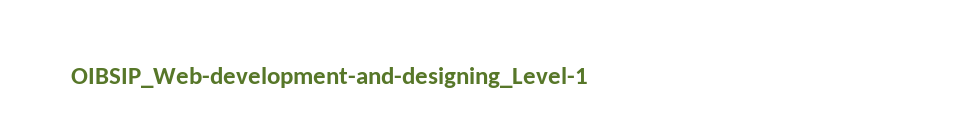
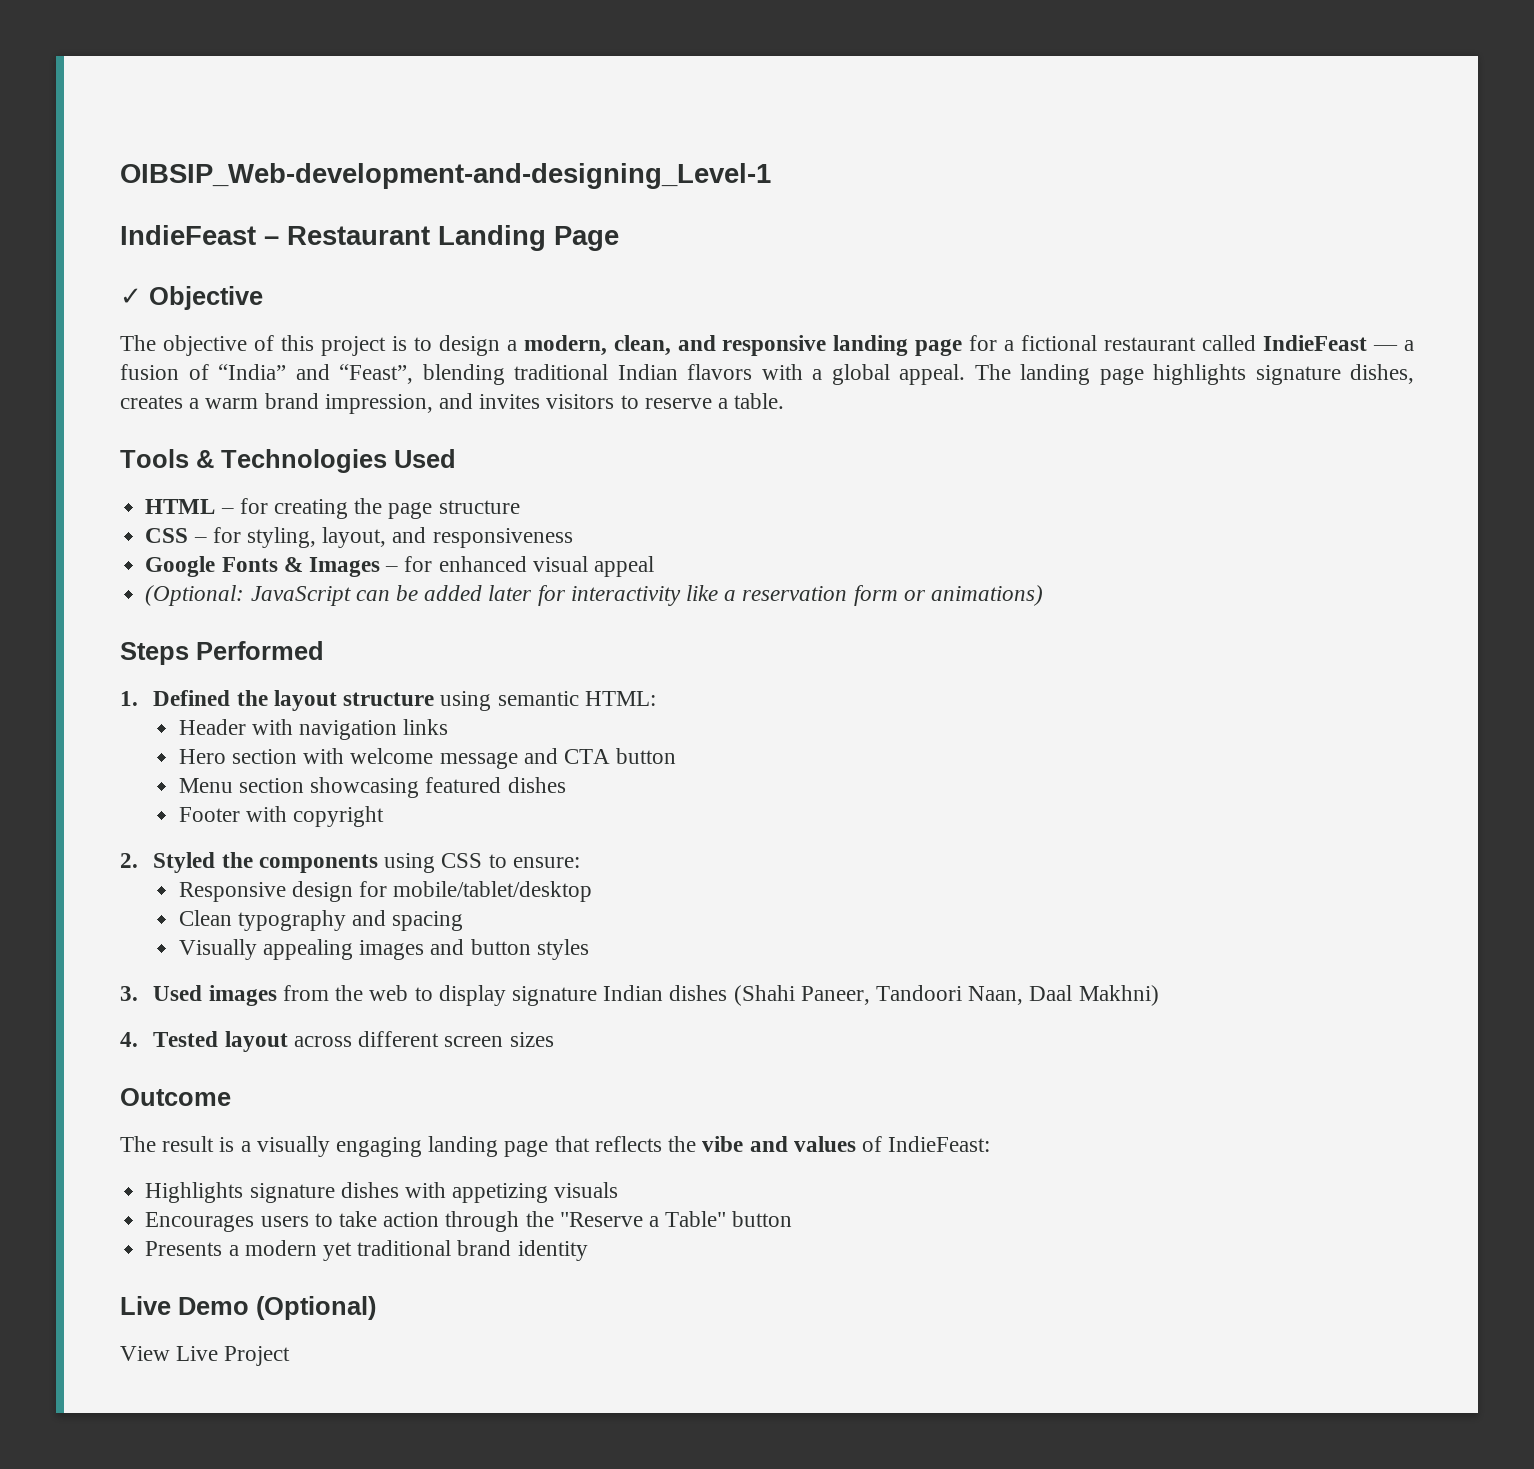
(588, 77) none -> [120,225,619,251] [120,286,263,310] [120,335,1415,356] [120,364,1414,385] [120,393,785,414] [120,449,456,473] [145,498,520,519] [145,527,573,548] [145,556,654,577] [145,585,1044,606] [120,641,324,665] [120,690,656,711] [178,719,449,740] [178,748,677,769] [178,777,566,798] [178,806,385,827] [120,852,580,873] [178,881,593,902] [178,910,464,931] [178,939,589,960] [120,985,1159,1006] [120,1031,554,1052] [120,1088,231,1106] [120,1136,991,1157] [145,1182,619,1203] [145,1211,793,1232] [145,1240,588,1261] [120,1296,376,1320] [120,1346,291,1366] // IndieFeast – Restaurant Landing Page // ✓ Objective // The objective of this project is to design a modern, clean, and responsive landing page for a fictional restaurant called IndieFeast — a fusion of “India” and “Feast”, blending traditional Indian flavors with a global appeal. The landing page highlights signature dishes, creates a warm brand impression, and invites visitors to reserve a table. // Tools & Technologies Used // HTML – for creating the page structure // CSS – for styling, layout, and responsiveness // Google Fonts & Images – for enhanced visual appeal // (Optional: JavaScript can be added later for interactivity like a reservation form or animations) // Steps Performed // 1. Defined the layout structure using semantic HTML: // Header with navigation links // Hero section with welcome message and CTA button // Menu section showcasing featured dishes // Footer with copyright // 2. Styled the components using CSS to ensure: // Responsive design for mobile/tablet/desktop // Clean typography and spacing // Visually appealing images and button styles // 3. Used images from the web to display signature Indian dishes (Shahi Paneer, Tandoori Naan, Daal Makhni) // 4. Tested layout across different screen sizes // Outcome // The result is a visually engaging landing page that reflects the vibe and values of IndieFeast: // Highlights signature dishes with appetizing visuals // Encourages users to take action through the "Reserve a Table" button // Presents a modern yet traditional brand identity // Live Demo (Optional) // View Live Project

